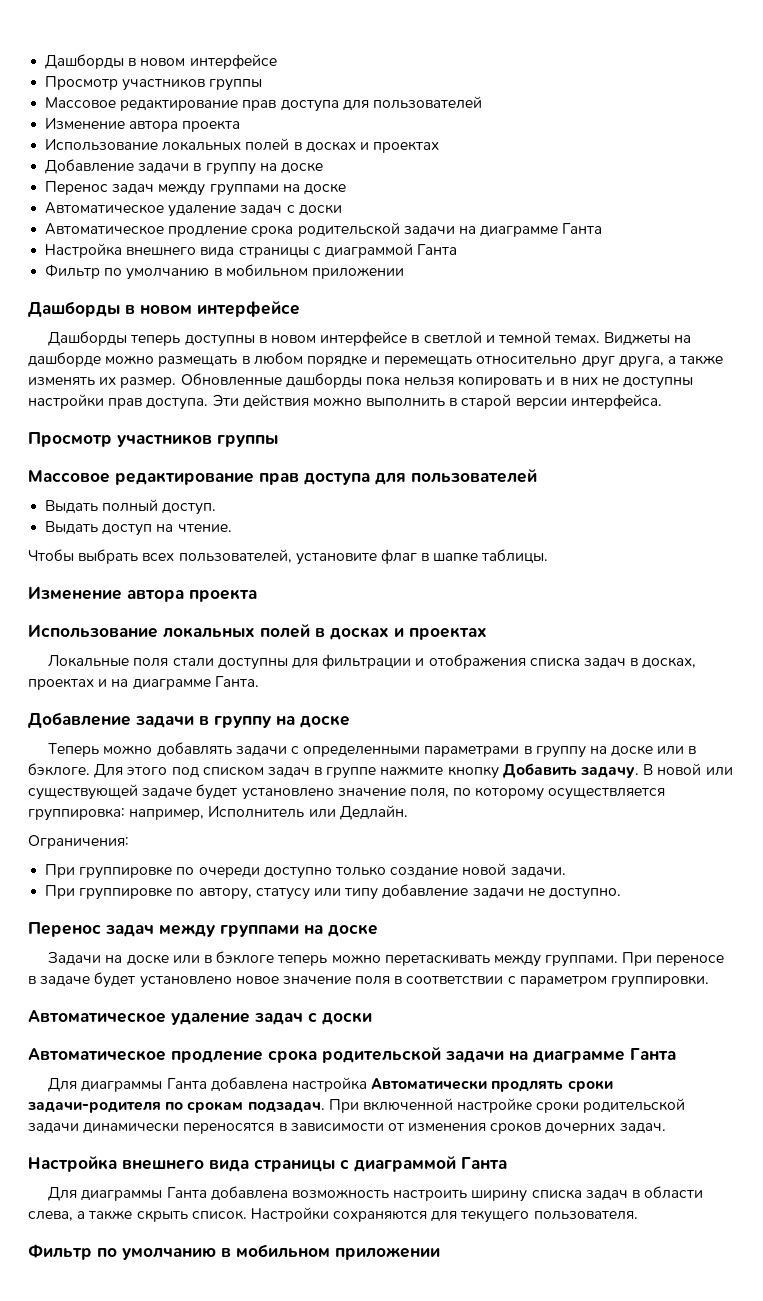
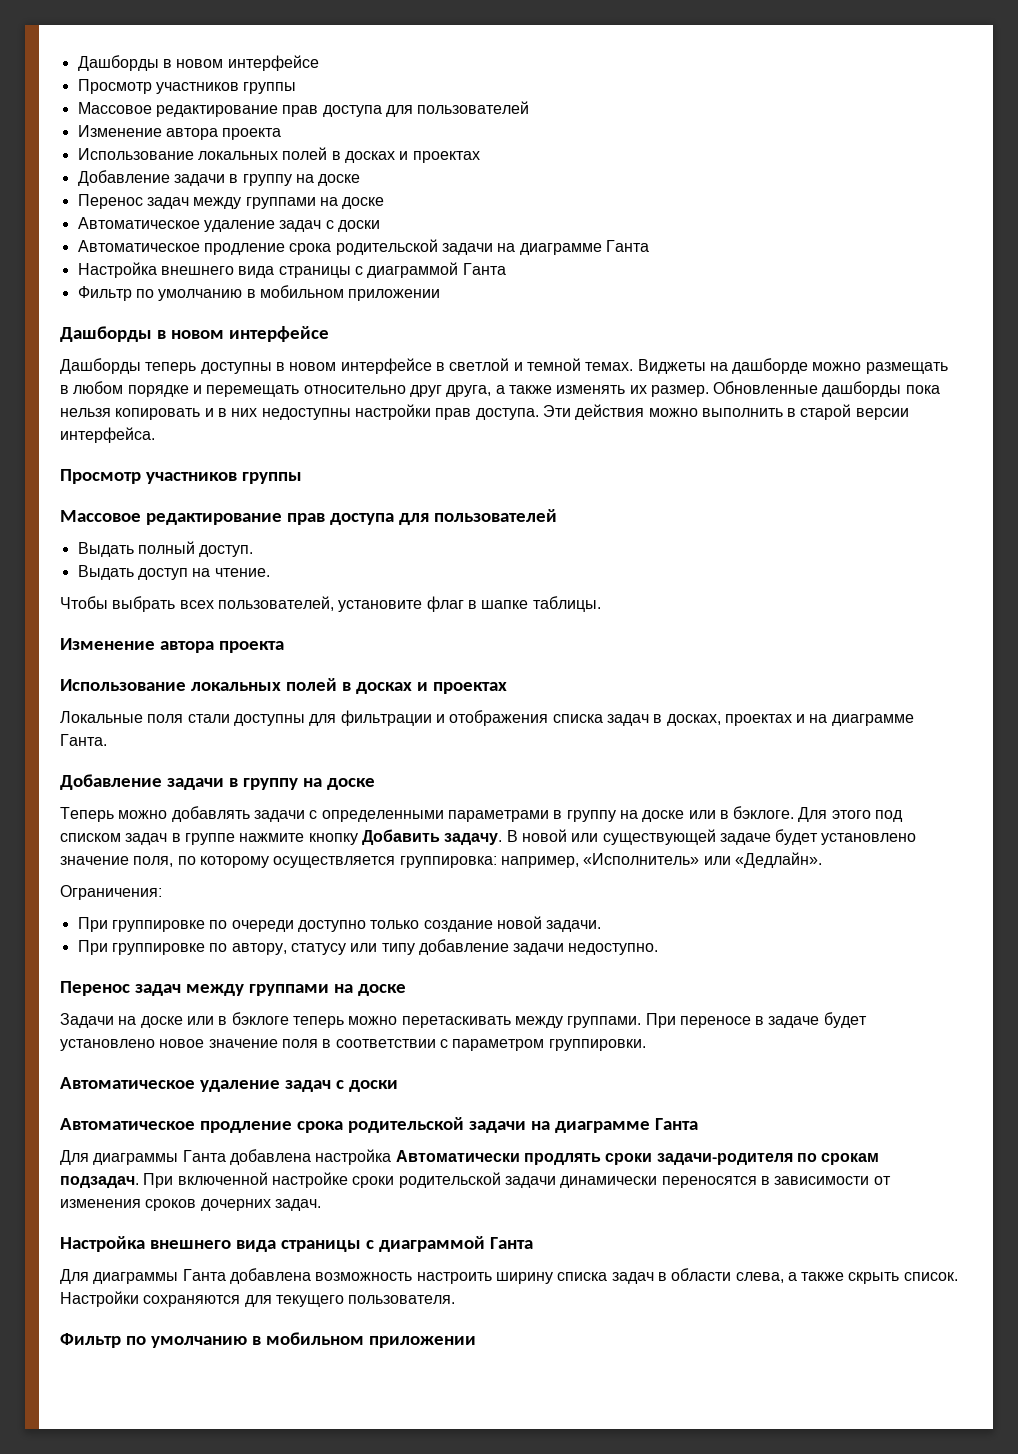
[602,377,694,389] не доступны -> [261,408,351,420] недоступны
[208,805,408,820] Исполнитель или Дедлайн. -> [583,852,822,868] «Исполнитель» или «Дедлайн».
[527,888,621,900] не доступно. -> [568,943,659,955] недоступно.

